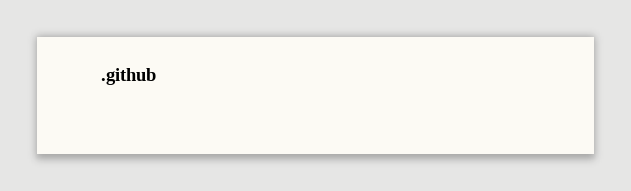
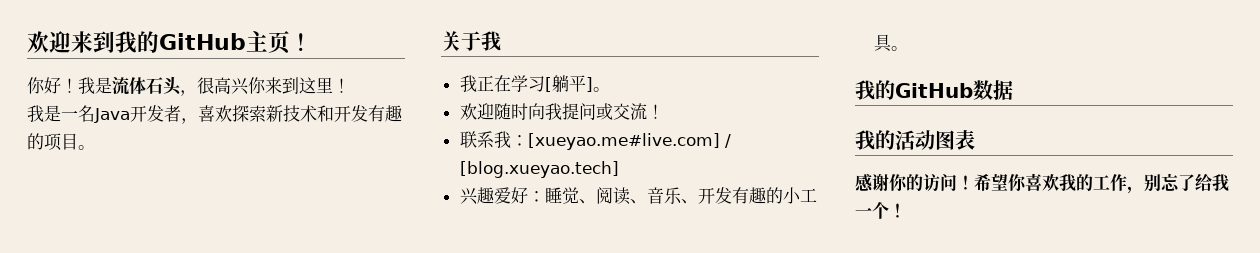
[101,68,156,85] .github -> [27,31,312,54] [27,76,350,96] [27,105,402,124] [27,133,95,151] [441,31,501,51] [459,75,610,92] [459,103,664,120] [459,131,731,150] [459,161,619,178] [459,187,817,205] [873,34,908,52] [855,80,1013,100] [855,130,975,150] [855,173,1229,194] [855,202,906,219] 欢迎来到我的GitHub主页！ // 你好！我是流体石头，很高兴你来到这里！ // 我是一名Java开发者，喜欢探索新技术和开发有趣的项目。 // 关于我 // 我正在学习[躺平]。 // 欢迎随时向我提问或交流！ // 联系我：[xueyao.me#live.com] / [blog.xueyao.tech] // 兴趣爱好：睡觉、阅读、音乐、开发有趣的小工具。 // 我的GitHub数据 // 我的活动图表 // 感谢你的访问！希望你喜欢我的工作，别忘了给我一个！

